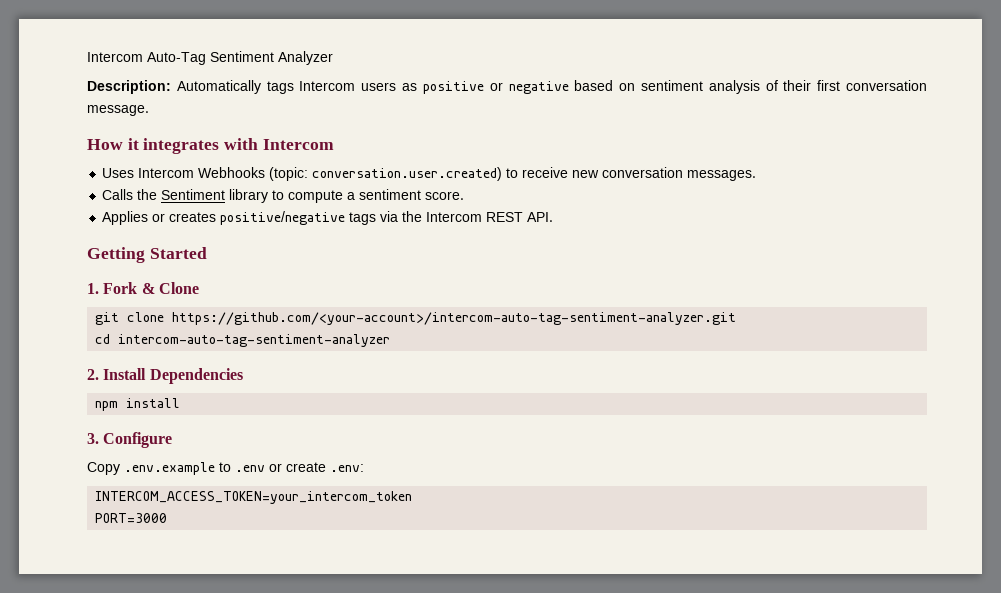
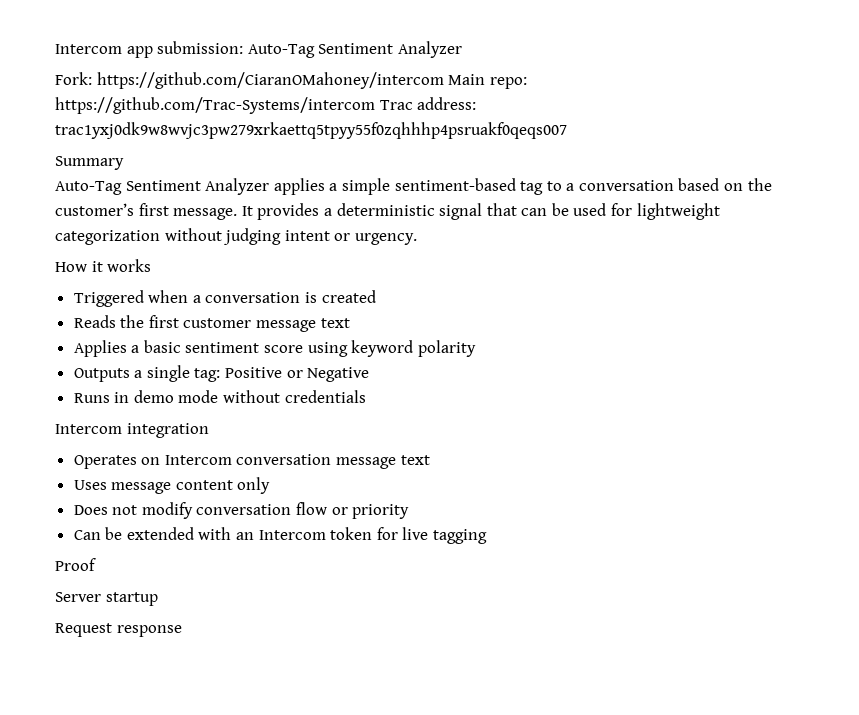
[87,52,143,62] Intercom -> [55,41,244,58] Intercom app submission:
[87,80,927,94] [87,105,149,116] [87,138,334,154] [102,167,757,181] [102,189,465,203] [102,211,554,225] [87,247,207,263] [87,282,199,294] [95,312,737,325] [95,334,391,347] [87,368,243,384] [95,398,181,411] [87,432,173,448] [87,462,364,475] [95,491,413,504] [95,513,168,523] Description: Automatically tags Intercom users as positive or negative based on sentiment analysis of their first conversation message. // How it integrates with Intercom // Uses Intercom Webhooks (topic: conversation.user.created) to receive new conversation messages. // Calls the Sentiment library to compute a sentiment score. // Applies or creates positive/negative tags via the Intercom REST API. // Getting Started // 1. Fork & Clone // git clone https://github.com/<your-account>/intercom-auto-tag-sentiment-analyzer.git // cd intercom-auto-tag-sentiment-analyzer // 2. Install Dependencies // npm install // 3. Configure // Copy .env.example to .env or create .env: // INTERCOM_ACCESS_TOKEN=your_intercom_token // PORT=3000 -> [55,72,527,89] [55,97,477,114] [55,122,567,139] [55,156,124,170] [55,178,772,195] [55,203,720,220] [55,228,417,245] [55,259,152,272] [73,290,376,307] [73,315,350,332] [73,340,476,357] [73,365,370,382] [73,390,366,403] [55,423,209,438] [73,454,430,469] [73,477,271,494] [73,502,410,519] [73,527,488,544] [55,558,96,571] [55,592,158,606] [55,623,182,637] Fork: https://github.com/CiaranOMahoney/intercom Main repo: https://github.com/Trac-Systems/intercom Trac address: trac1yxj0dk9w8wvjc3pw279xrkaettq5tpyy55f0zqhhhp4psruakf0qeqs007 // Summary // Auto-Tag Sentiment Analyzer applies a simple sentiment-based tag to a conversation based on the customer’s first message. It provides a deterministic signal that can be used for lightweight categorization without judging intent or urgency. // How it works // Triggered when a conversation is created // Reads the first customer message text // Applies a basic sentiment score using keyword polarity // Outputs a single tag: Positive or Negative // Runs in demo mode without credentials // Intercom integration // Operates on Intercom conversation message text // Uses message content only // Does not modify conversation flow or priority // Can be extended with an Intercom token for live tagging // Proof // Server startup // Request response

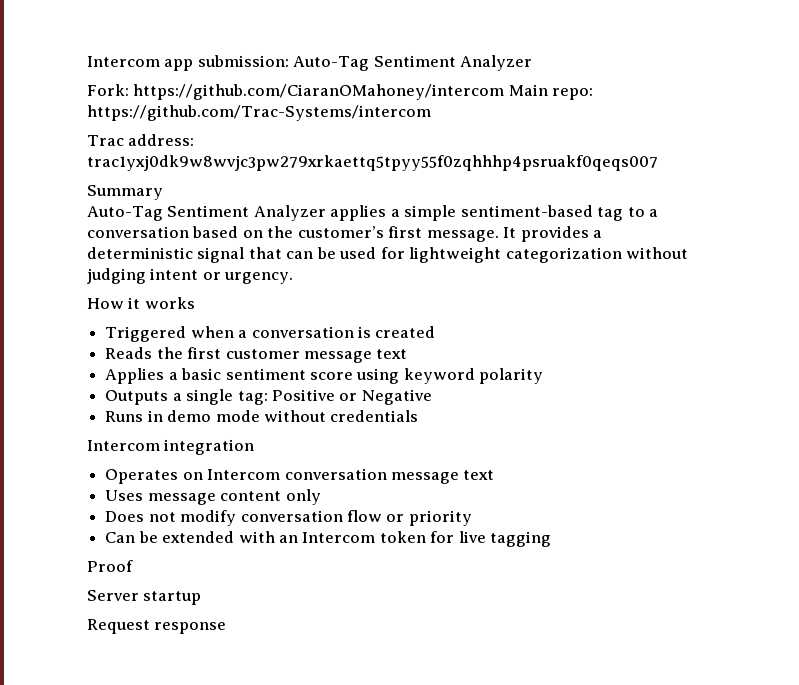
(375, 105) none -> (431, 113) //

